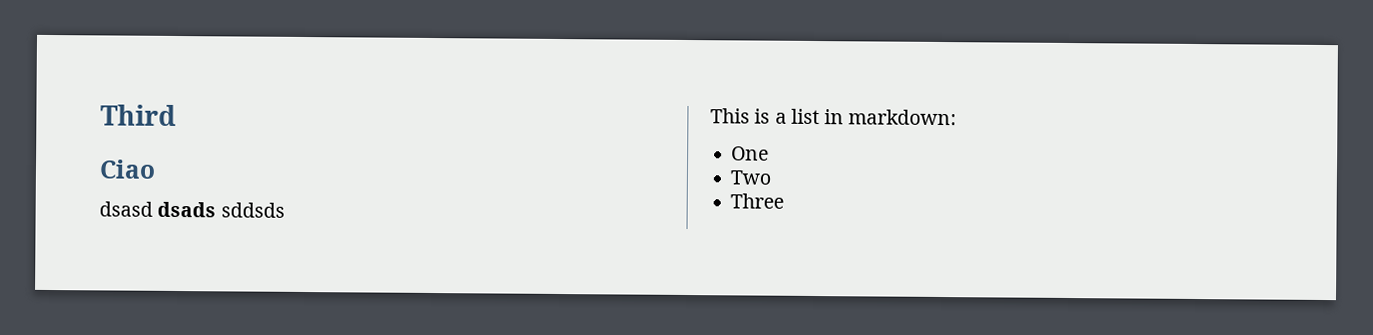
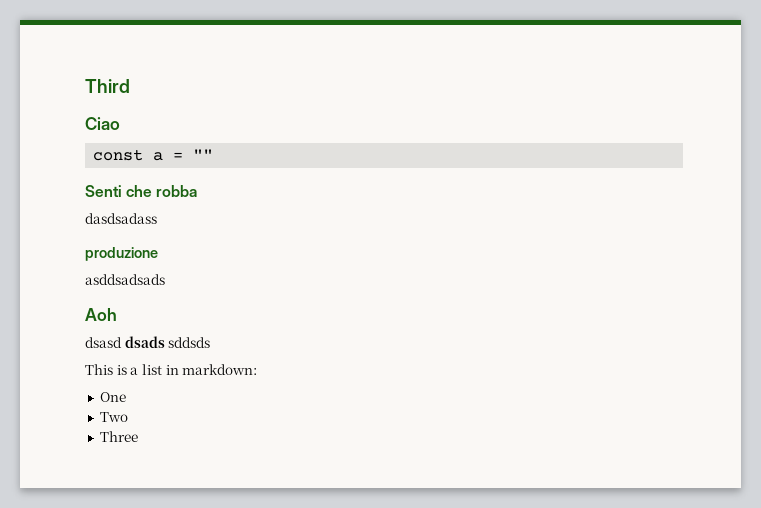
(156, 169) none -> [93,149,214,161] [85,185,198,197] [85,213,157,224] [85,247,158,261] [85,274,165,285] [85,308,117,321] // const a = "" // Senti che robba // dasdsadass // produzione // asddsadsads // Aoh

